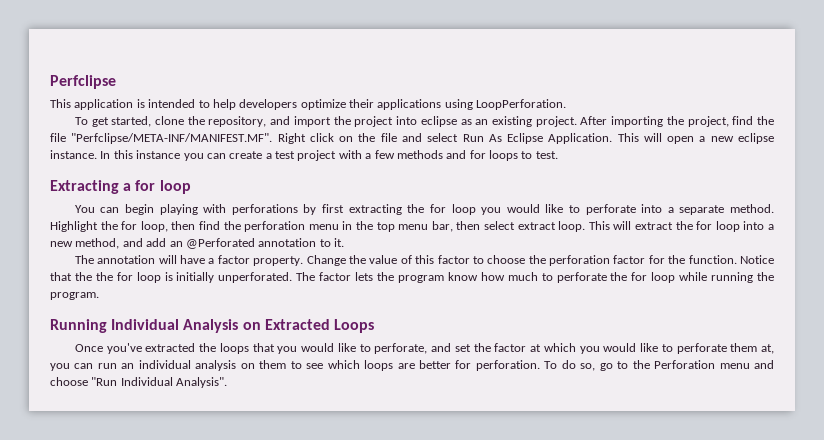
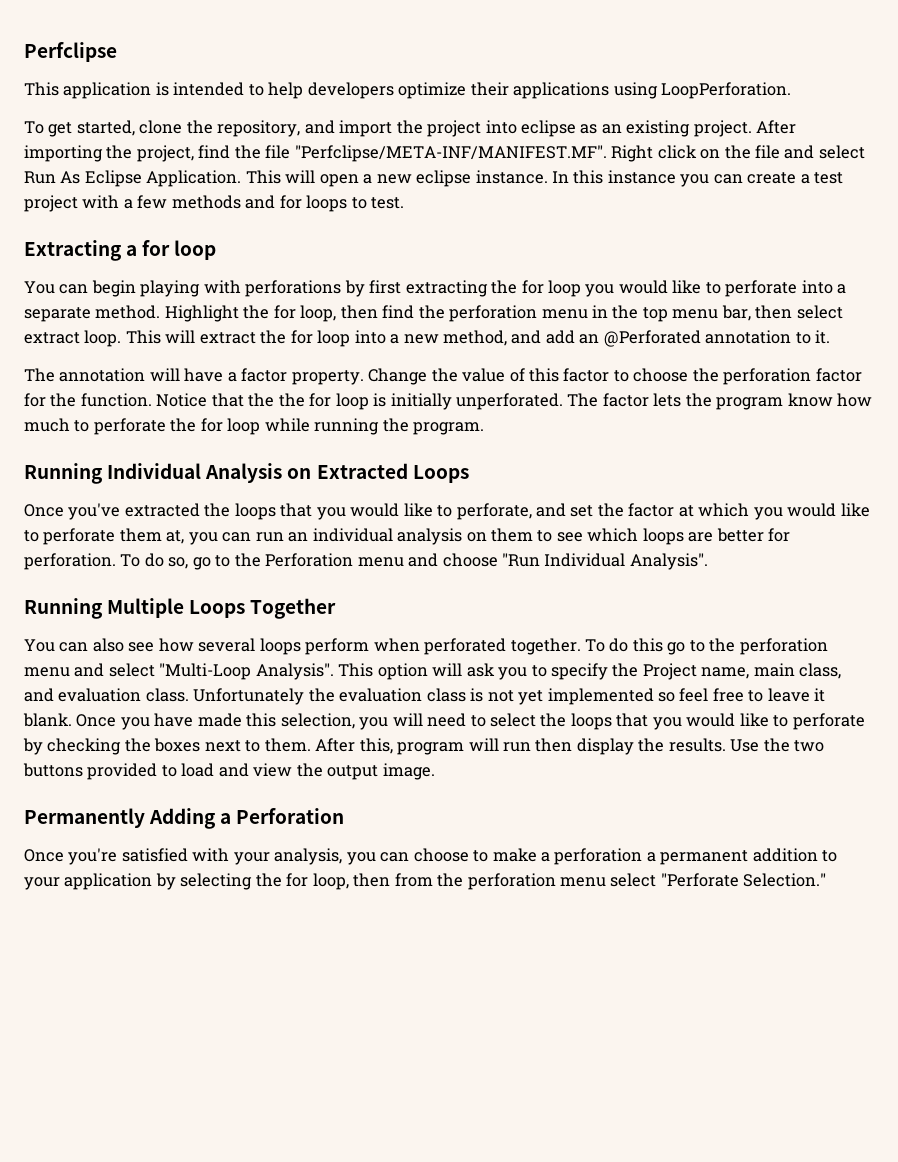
(228, 382) none -> [24,598,337,619] [24,638,828,655] [24,663,842,680] [24,688,826,705] [23,713,865,730] [23,738,825,755] [23,763,435,780] [24,808,345,829] [24,848,838,865] [24,873,827,890] // Running Multiple Loops Together // You can also see how several loops perform when perforated together. To do this go to the perforation menu and select "Multi-Loop Analysis". This option will ask you to specify the Project name, main class, and evaluation class. Unfortunately the evaluation class is not yet implemented so feel free to leave it blank. Once you have made this selection, you will need to select the loops that you would like to perforate by checking the boxes next to them. After this, program will run then display the results. Use the two buttons provided to load and view the output image. // Permanently Adding a Perforation // Once you're satisfied with your analysis, you can choose to make a perforation a permanent addition to your application by selecting the for loop, then from the perforation menu select "Perforate Selection."

